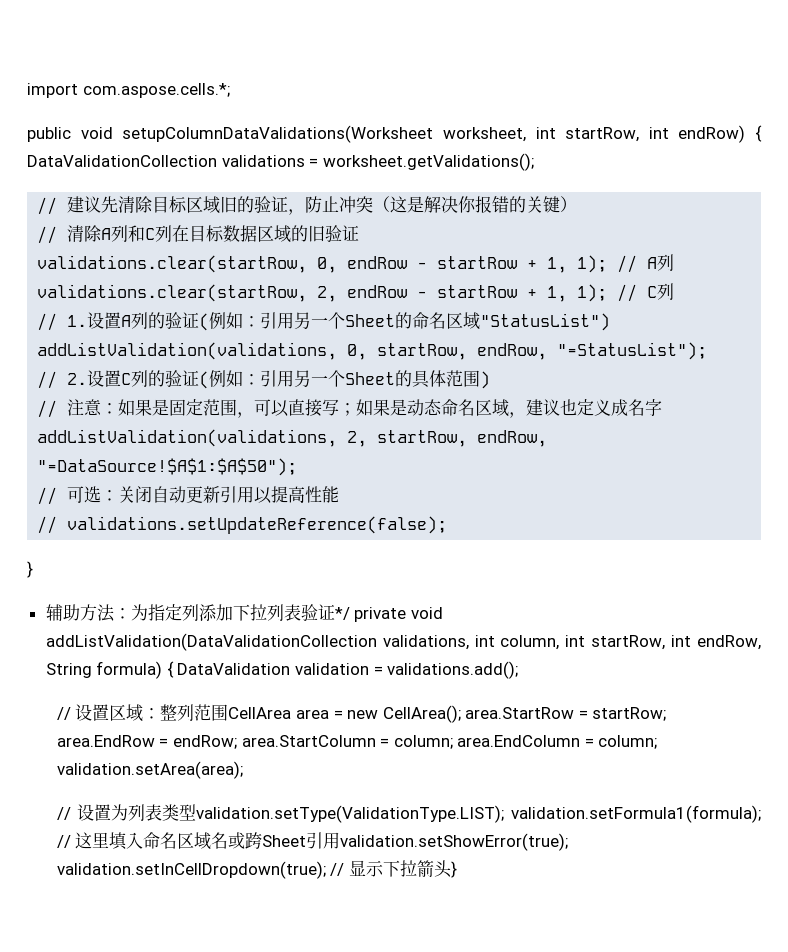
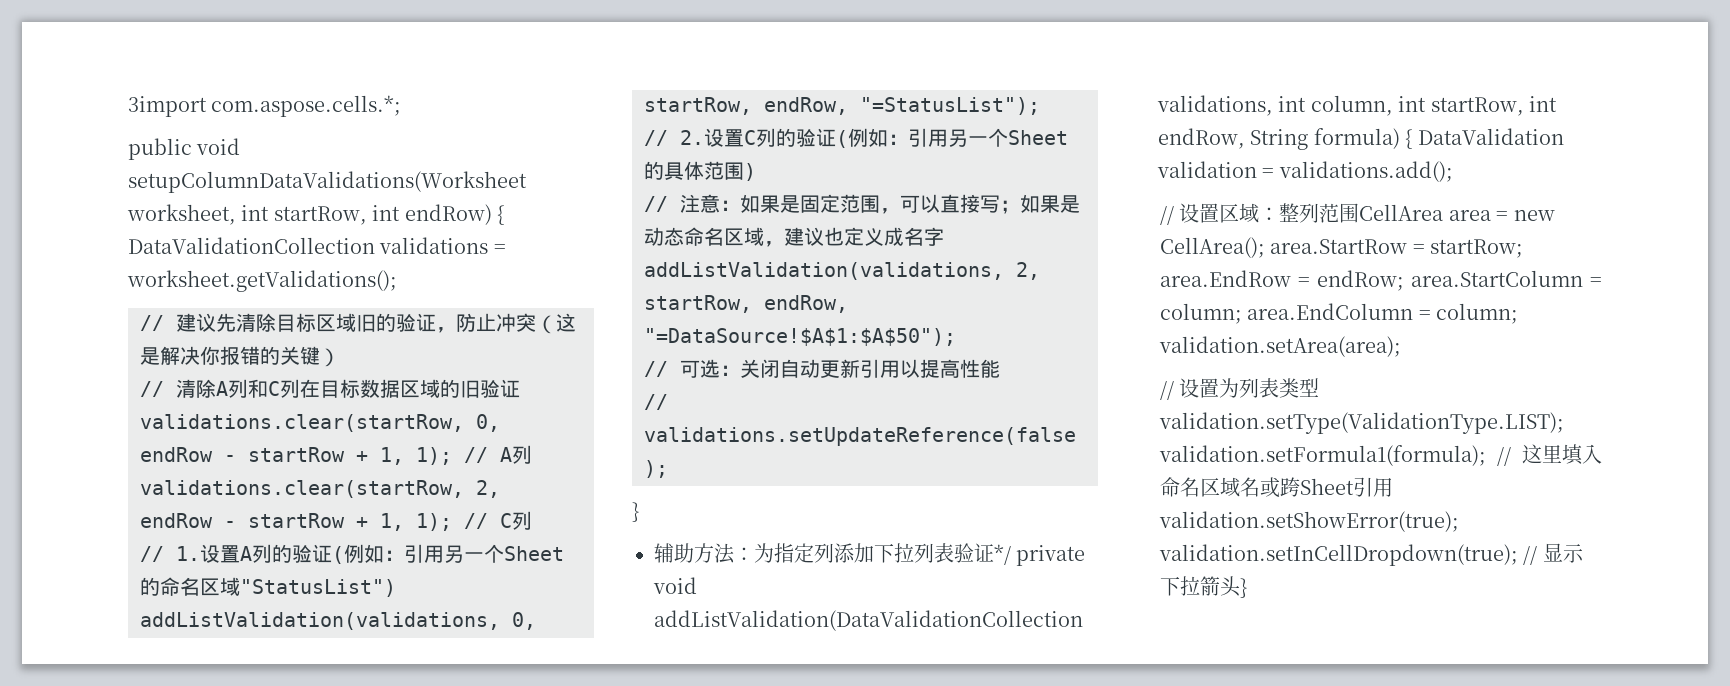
[27,83,78,98] import -> [128,96,207,117] 3import

